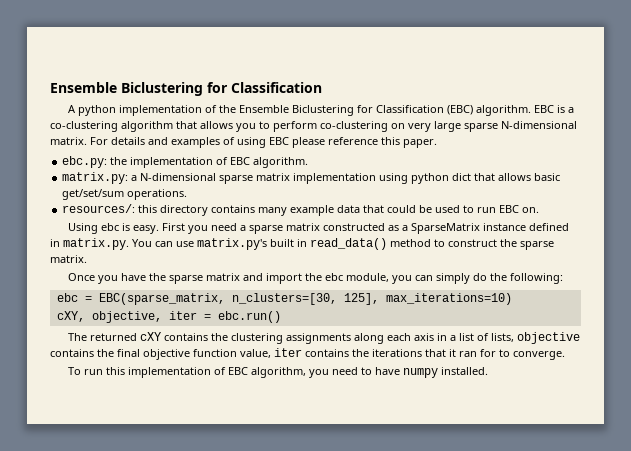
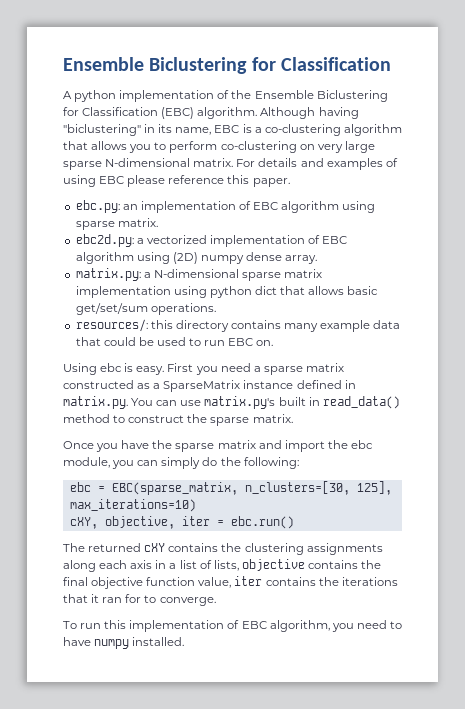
(532, 110) none -> [260,107,359,119] [63,124,212,136] Although having "biclustering" in its name,
[110,157,309,168] the implementation of EBC algorithm. -> [122,201,376,213] [75,218,158,230] [75,234,348,247] [75,252,318,264] an implementation of EBC algorithm using sparse matrix. // ebc2d.py: a vectorized implementation of EBC algorithm using (2D) numpy dense array.

